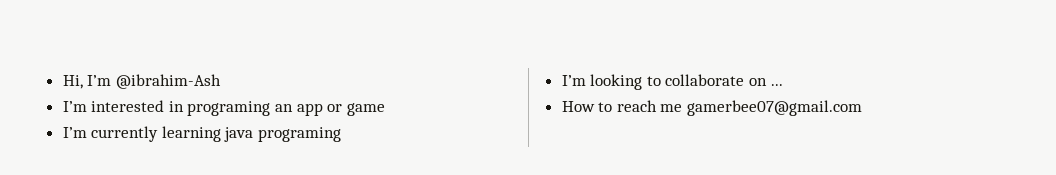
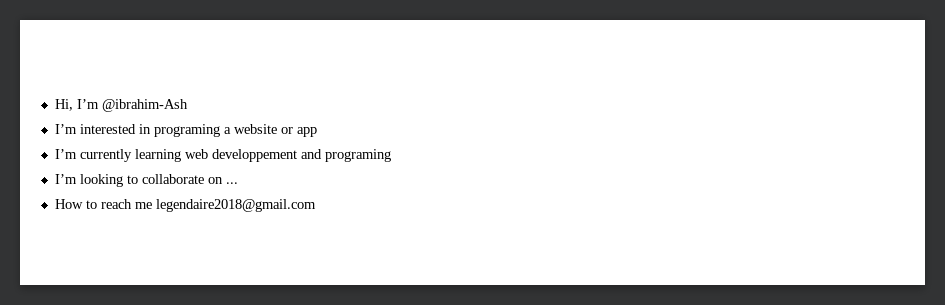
[275,104,294,112] an -> [223,124,293,134] a website or
[327,103,385,116] or game -> (317, 132) none
[224,127,254,142] java -> [184,149,322,162] web developpement and
[687,100,863,116] gamerbee07@gmail.com -> [155,199,316,212] legendaire2018@gmail.com

